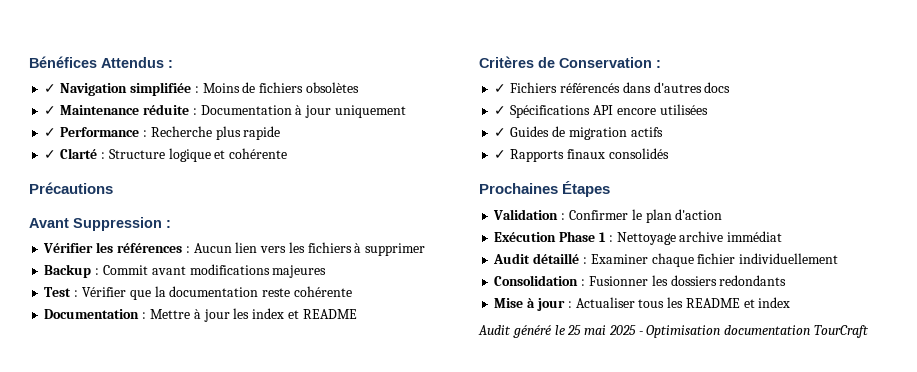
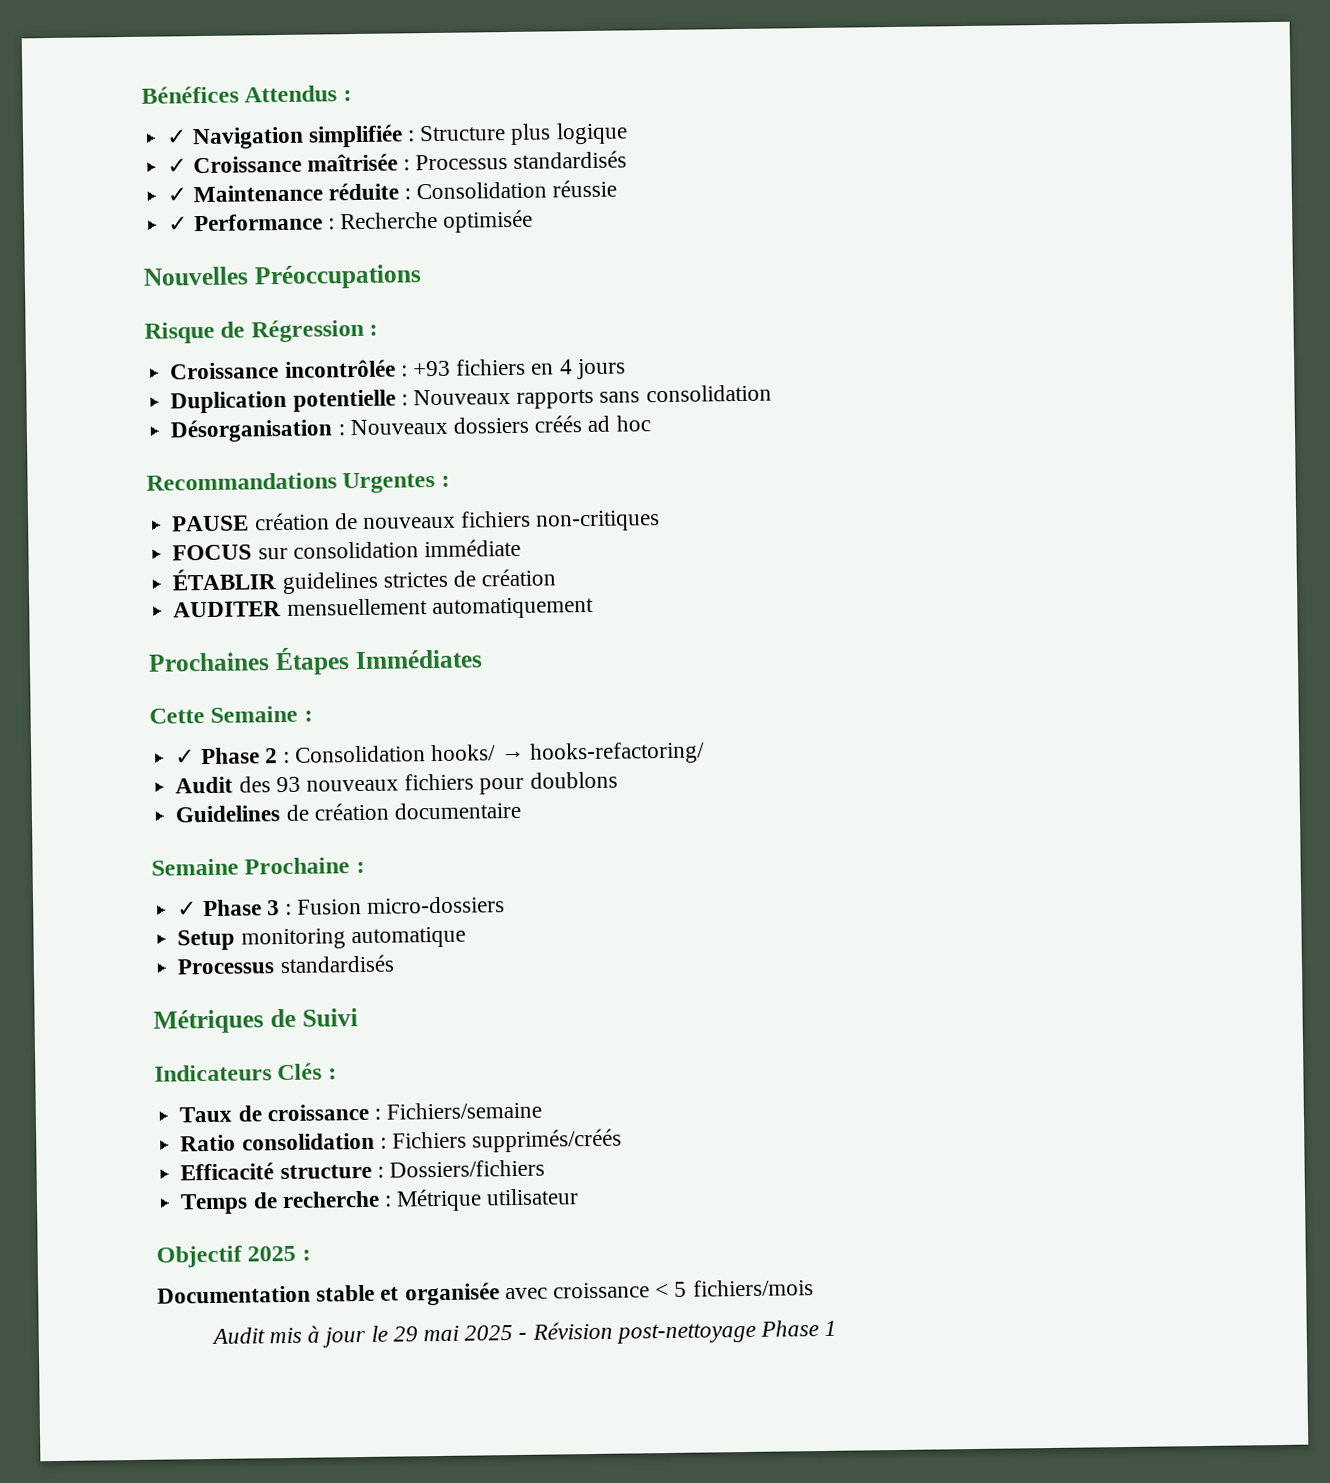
[202,82,359,93] Moins de fichiers obsolètes -> [419,122,628,145] [167,150,628,174] Structure plus logique // ✓ Croissance maîtrisée : Processus standardisés
[200,105,406,118] Documentation à jour uniquement -> [416,179,618,200] Consolidation réussie
[215,126,281,140] [44,148,288,162] [29,182,113,194] [29,217,171,231] [43,242,426,256] [44,264,327,278] [44,286,352,300] [44,308,357,322] [479,56,661,68] [494,82,731,93] [494,104,708,118] [494,126,663,140] [494,148,669,162] [479,181,611,197] [493,209,723,223] [494,231,783,245] [493,253,839,267] [494,275,787,286] [494,297,791,311] [478,325,870,338] plus rapide // ✓ Clarté : Structure logique et cohérente // Précautions // Avant Suppression : // Vérifier les références : Aucun lien vers les fichiers à supprimer // Backup : Commit avant modifications majeures // Test : Vérifier que la documentation reste cohérente // Documentation : Mettre à jour les index et README // Critères de Conservation : // ✓ Fichiers référencés dans d'autres docs // ✓ Spécifications API encore utilisées // ✓ Guides de migration actifs // ✓ Rapports finaux consolidés // Prochaines Étapes // Validation : Confirmer le plan d'action // Exécution Phase 1 : Nettoyage archive immédiat // Audit détaillé : Examiner chaque fichier individuellement // Consolidation : Fusionner les dossiers redondants // Mise à jour : Actualiser tous les README et index // Audit généré le 25 mai 2025 - Optimisation documentation TourCraft -> [443,209,534,233] [143,264,422,290] [144,318,379,344] [170,358,626,380] [170,384,772,414] [170,415,651,443] [146,471,450,494] [172,510,661,532] [172,538,521,561] [172,568,557,595] [173,596,594,620] [148,647,483,676] [149,705,313,724] [175,741,705,765] [175,771,618,795] [175,801,521,823] [151,857,365,876] [177,896,506,917] [177,926,466,951] [177,954,394,975] [153,1008,358,1034] [154,1062,337,1082] [179,1101,543,1123] [180,1128,623,1153] [180,1159,545,1181] [180,1188,580,1215] [156,1245,311,1268] [157,1279,814,1306] [210,1320,838,1348] optimisée // Nouvelles Préoccupations // Risque de Régression : // Croissance incontrôlée : +93 fichiers en 4 jours // Duplication potentielle : Nouveaux rapports sans consolidation // Désorganisation : Nouveaux dossiers créés ad hoc // Recommandations Urgentes : // PAUSE création de nouveaux fichiers non-critiques // FOCUS sur consolidation immédiate // ÉTABLIR guidelines strictes de création // AUDITER mensuellement automatiquement // Prochaines Étapes Immédiates // Cette Semaine : // ✓ Phase 2 : Consolidation hooks/ → hooks-refactoring/ // Audit des 93 nouveaux fichiers pour doublons // Guidelines de création documentaire // Semaine Prochaine : // ✓ Phase 3 : Fusion micro-dossiers // Setup monitoring automatique // Processus standardisés // Métriques de Suivi // Indicateurs Clés : // Taux de croissance : Fichiers/semaine // Ratio consolidation : Fichiers supprimés/créés // Efficacité structure : Dossiers/fichiers // Temps de recherche : Métrique utilisateur // Objectif 2025 : // Documentation stable et organisée avec croissance < 5 fichiers/mois // Audit mis à jour le 29 mai 2025 - Révision post-nettoyage Phase 1

